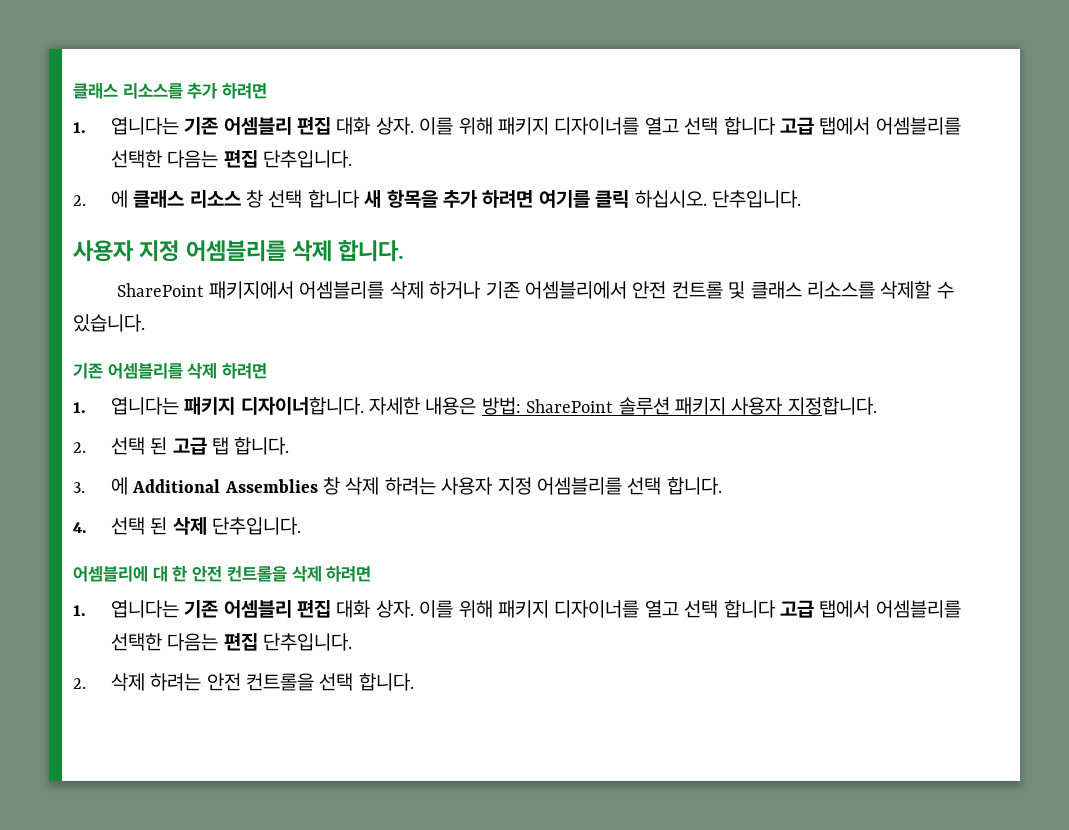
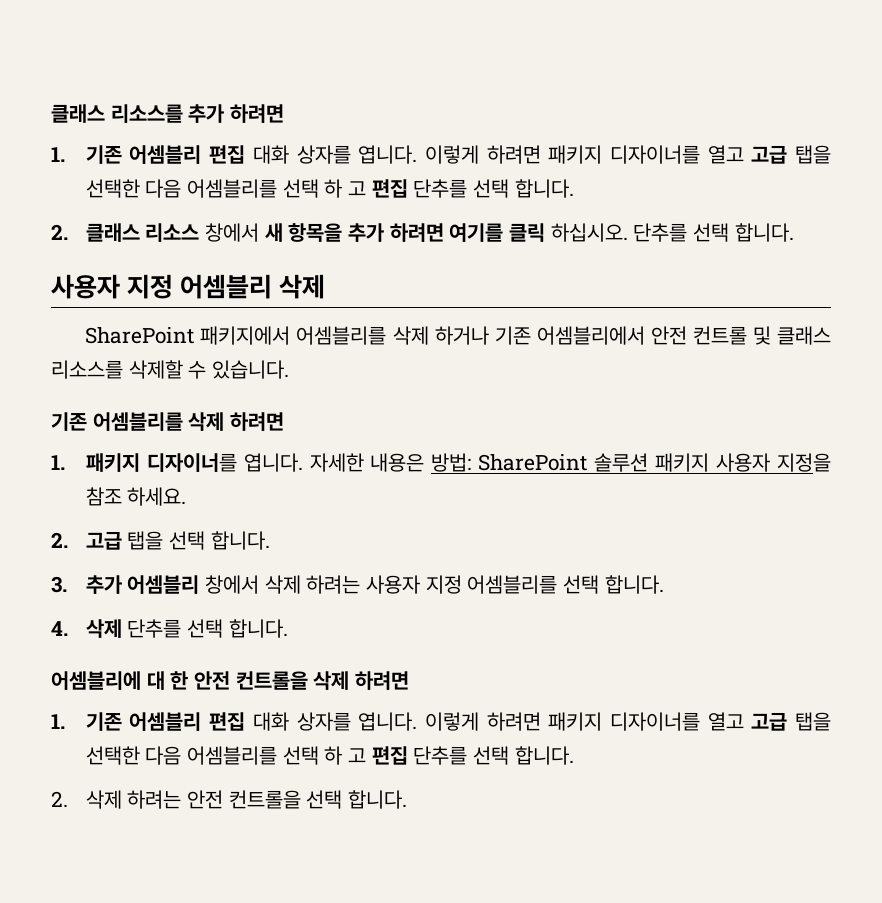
[110,117,961,135] [110,150,352,168] [73,190,128,208] 엽니다는 기존 어셈블리 편집 대화 상자. 이를 위해 패키지 디자이너를 열고 선택 합니다 고급 탭에서 어셈블리를 선택한 다음는 편집 단추입니다. // 2. 에 -> [85,145,831,164] [85,179,574,198] [51,224,68,240] 기존 어셈블리 편집 대화 상자를 엽니다. 이렇게 하려면 패키지 디자이너를 열고 고급 탭을 선택한 다음 어셈블리를 선택 하 고 편집 단추를 선택 합니다. // 2.
[245,190,360,208] 창 선택 합니다 -> [205,223,260,242] 창에서
[711,190,801,208] [73,240,405,262] 단추입니다. // 사용자 지정 어셈블리를 삭제 합니다. -> [633,223,794,242] [51,274,326,299] 단추를 선택 합니다. // 사용자 지정 어셈블리 삭제
[110,397,364,415] 엽니다는 패키지 디자이너합니다. -> [85,453,303,472] 패키지 디자이너를 엽니다.
[787,397,877,415] [73,437,290,455] [73,477,340,495] 지정합니다. // 2. 선택 된 고급 탭 합니다. // 3. 에 Additional Assemblies 창 -> [777,453,832,472] [85,487,187,506] [51,531,270,550] [51,575,260,594] 지정을 참조 하세요. // 2. 고급 탭을 선택 합니다. // 3. 추가 어셈블리 창에서
[110,517,301,535] 선택 된 삭제 단추입니다. -> [85,619,288,638] 삭제 단추를 선택 합니다.
[110,600,961,618] [110,633,352,651] 엽니다는 기존 어셈블리 편집 대화 상자. 이를 위해 패키지 디자이너를 열고 선택 합니다 고급 탭에서 어셈블리를 선택한 다음는 편집 단추입니다. -> [85,712,831,731] [85,746,574,765] 기존 어셈블리 편집 대화 상자를 엽니다. 이렇게 하려면 패키지 디자이너를 열고 고급 탭을 선택한 다음 어셈블리를 선택 하 고 편집 단추를 선택 합니다.

